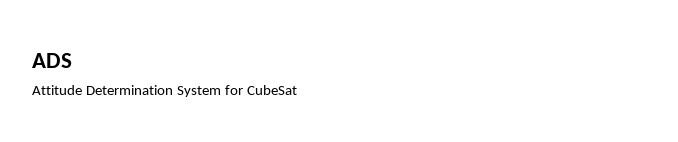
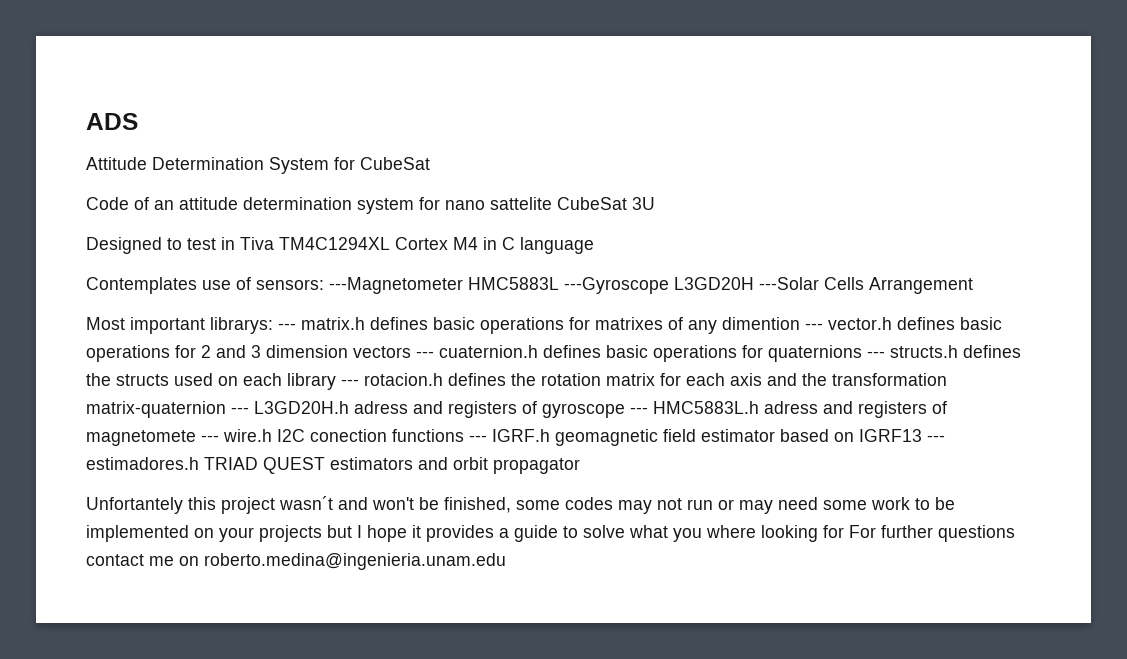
(297, 90) none -> [86,197,655,214] [86,237,594,254] [86,277,973,294] [86,317,1002,334] [86,345,1021,362] [86,373,947,390] [86,401,947,418] [86,429,945,446] [86,457,580,474] [86,496,955,514] [86,525,1015,542] [86,553,506,570] // Code of an attitude determination system for nano sattelite CubeSat 3U // Designed to test in Tiva TM4C1294XL Cortex M4 in C language // Contemplates use of sensors: ---Magnetometer HMC5883L ---Gyroscope L3GD20H ---Solar Cells Arrangement // Most important librarys: --- matrix.h defines basic operations for matrixes of any dimention --- vector.h defines basic operations for 2 and 3 dimension vectors --- cuaternion.h defines basic operations for quaternions --- structs.h defines the structs used on each library --- rotacion.h defines the rotation matrix for each axis and the transformation matrix-quaternion --- L3GD20H.h adress and registers of gyroscope --- HMC5883L.h adress and registers of magnetomete --- wire.h I2C conection functions --- IGRF.h geomagnetic field estimator based on IGRF13 --- estimadores.h TRIAD QUEST estimators and orbit propagator // Unfortantely this project wasn´t and won't be finished, some codes may not run or may need some work to be implemented on your projects but I hope it provides a guide to solve what you where looking for For further questions contact me on roberto.medina@ingenieria.unam.edu

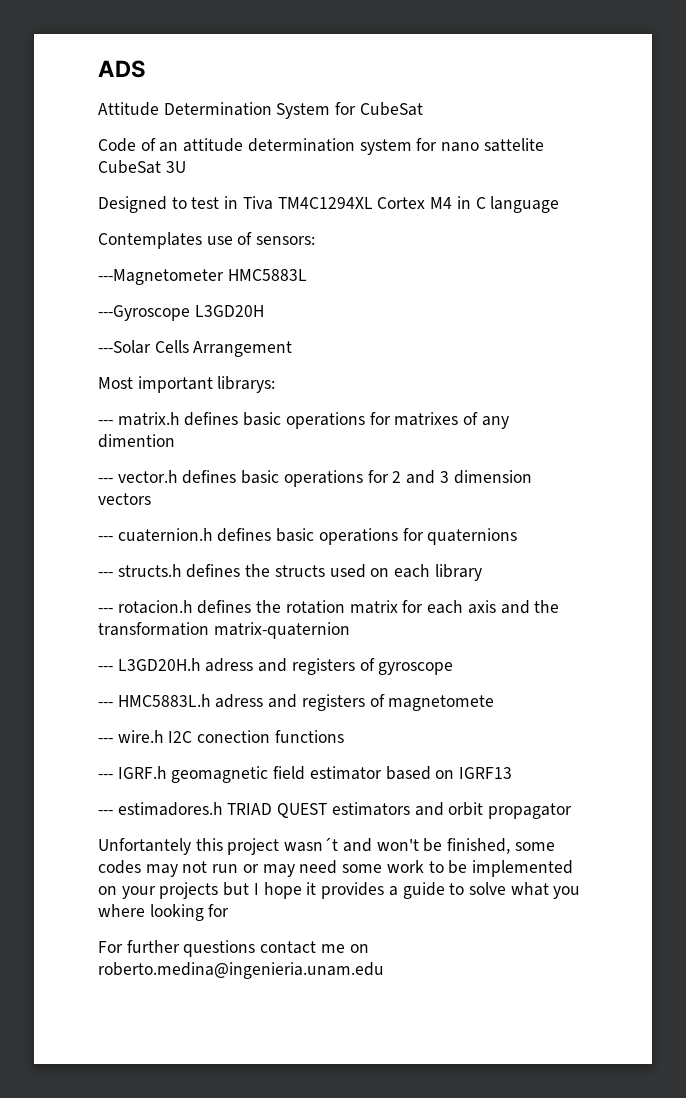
(324, 284) none -> (316, 240) //
(559, 283) none -> (307, 275) //
(754, 283) none -> (264, 311) //
(273, 325) none -> (276, 384) //
(800, 323) none -> (175, 441) //
(411, 352) none -> (151, 499) //
(862, 353) none -> (518, 536) //
(336, 381) none -> (482, 572) //
(226, 409) none -> (350, 630) //
(625, 410) none -> (454, 668) //
(196, 438) none -> (495, 703) //
(464, 435) none -> (344, 736) //
(922, 435) none -> (513, 773) //
(844, 531) none -> (230, 910) //

